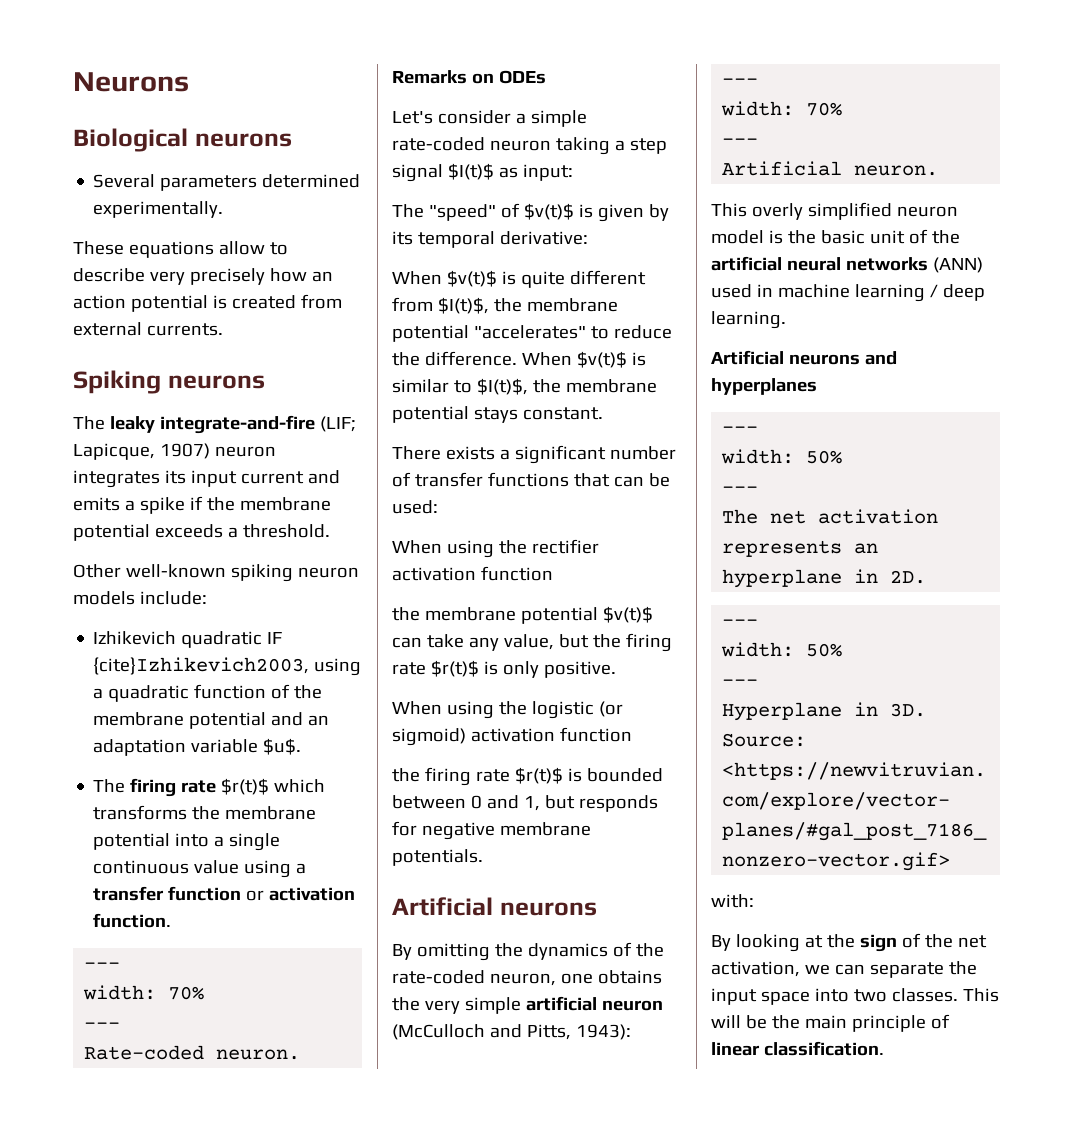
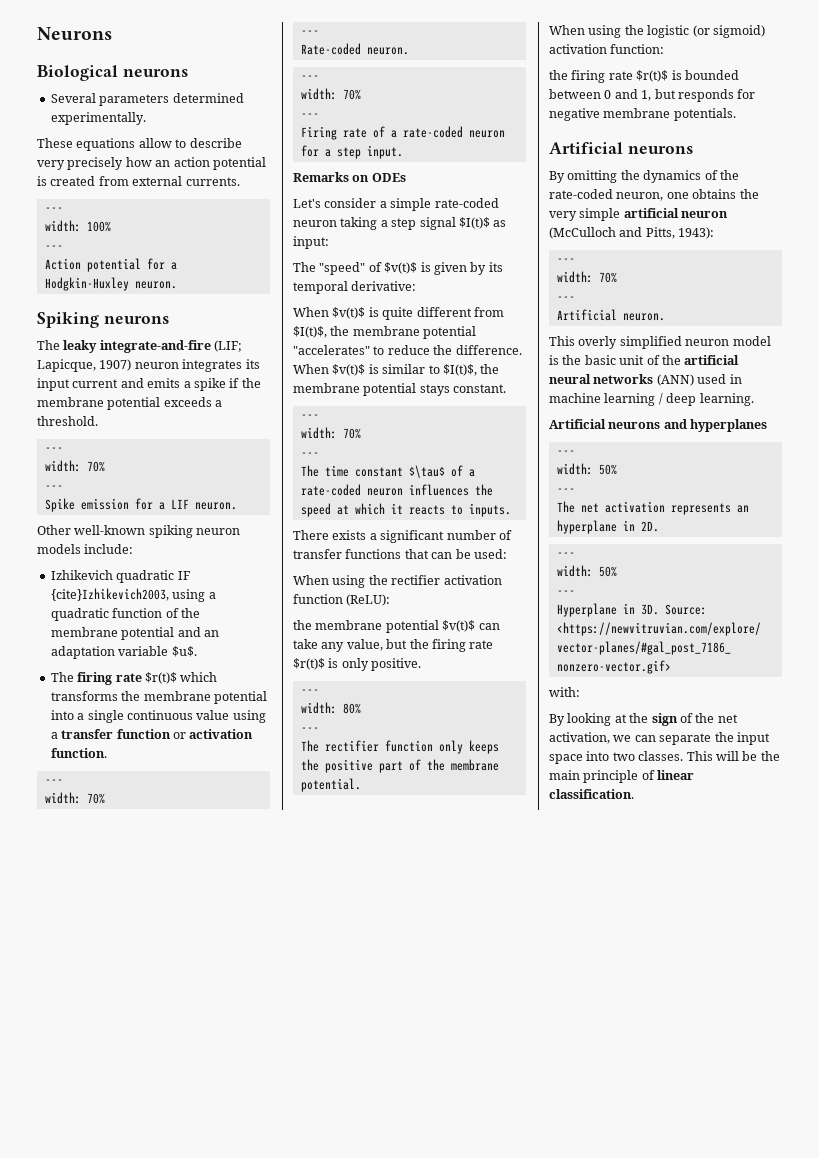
(223, 329) none -> [44,207,63,212] [44,220,111,232] [44,245,63,250] [44,258,177,272] [44,277,177,291] // --- // width: 100% // --- // Action potential for a Hodgkin-Huxley neuron.
(330, 531) none -> [44,447,63,452] [44,460,105,472] [44,485,63,490] [44,498,237,512] // --- // width: 70% // --- // Spike emission for a LIF neuron.
(301, 1054) none -> [300,75,319,80] [300,88,361,100] [300,113,319,118] [300,126,505,140] [300,145,403,159] // --- // width: 70% // --- // Firing rate of a rate-coded neuron for a step input.
(603, 413) none -> [300,414,319,419] [300,427,361,439] [300,452,319,457] [300,465,475,478] [300,484,493,496] [300,503,511,517] // --- // width: 70% // --- // The time constant $\tau$ of a rate-coded neuron influences the speed at which it reacts to inputs.
(553, 573) none -> [346,594,391,606] (ReLU):
(616, 669) none -> [300,689,319,694] [300,702,361,714] [300,727,319,732] [300,740,499,754] [300,759,499,773] [300,778,361,792] // --- // width: 80% // --- // The rectifier function only keeps the positive part of the membrane potential.
[559,727,632,742] function -> [610,44,665,54] function:

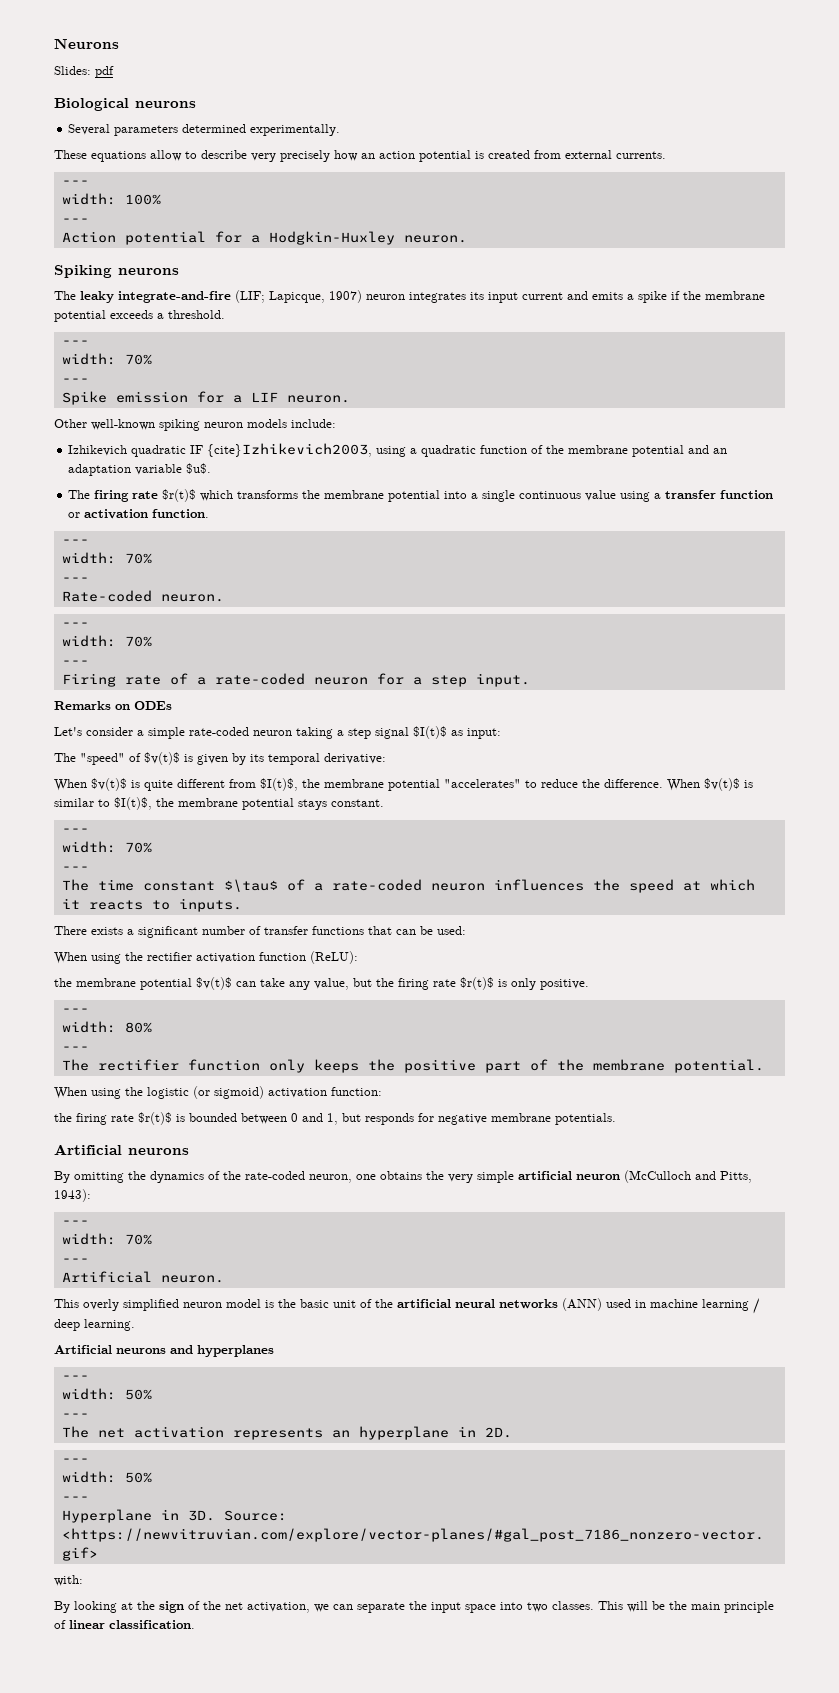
(112, 34) none -> [54,66,114,78] // Slides: pdf

